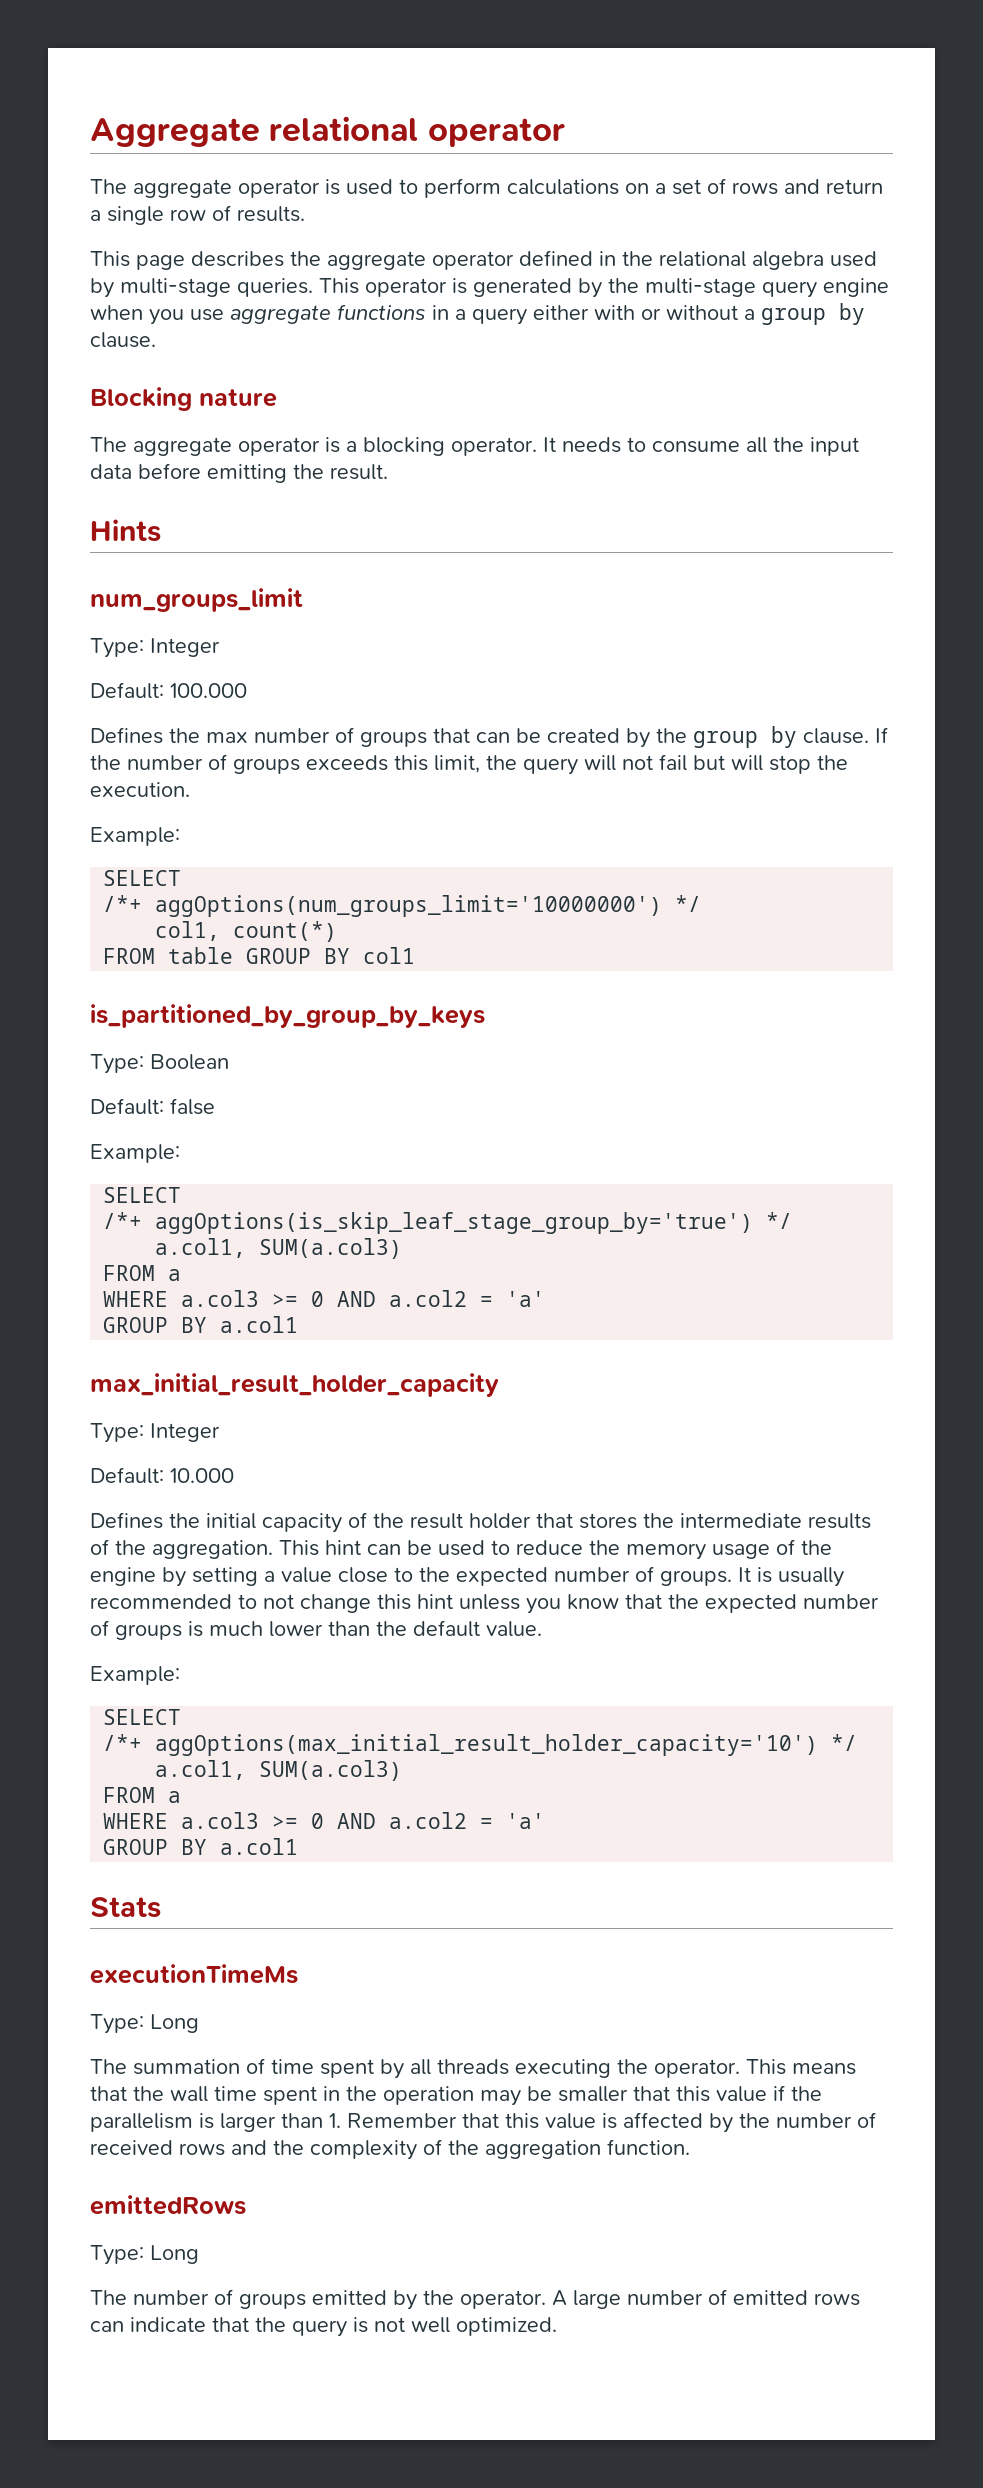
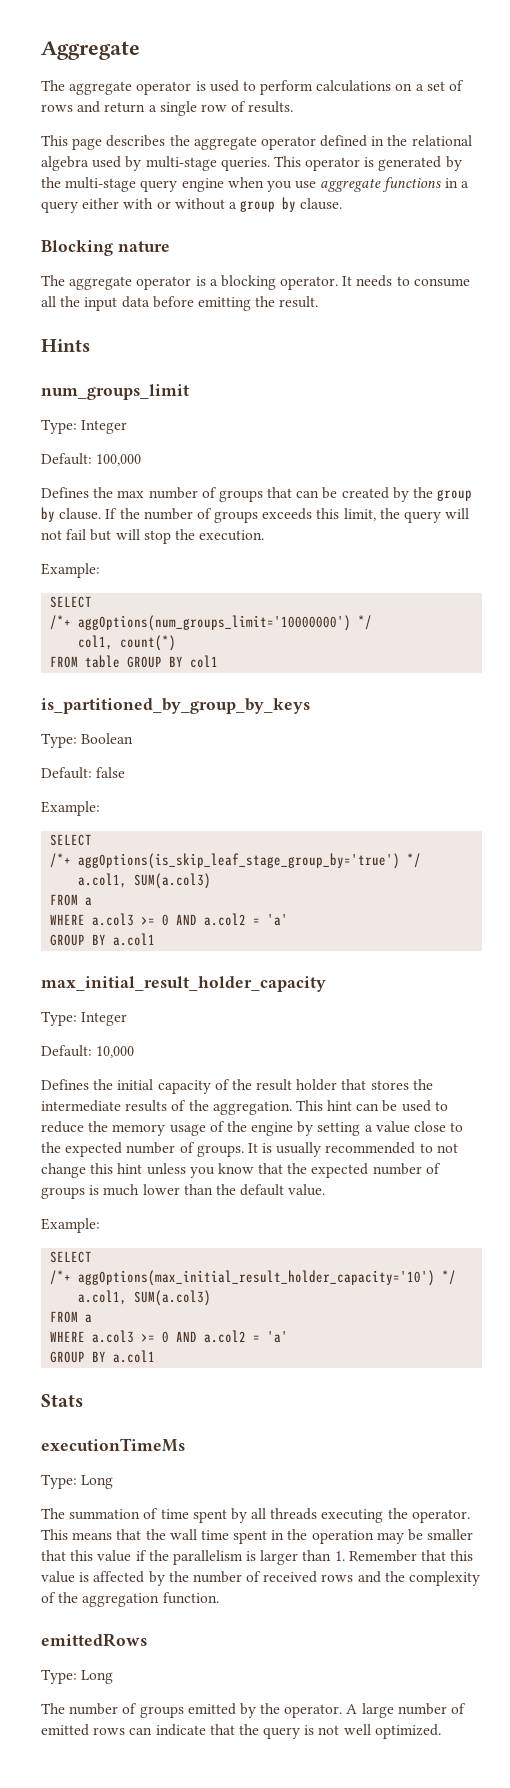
[269,116,565,147] relational operator -> (140, 50) none
[170,683,247,698] 100.000 -> [96,454,142,466] 100,000
[170,1468,234,1483] 10.000 -> [96,1046,135,1058] 10,000

